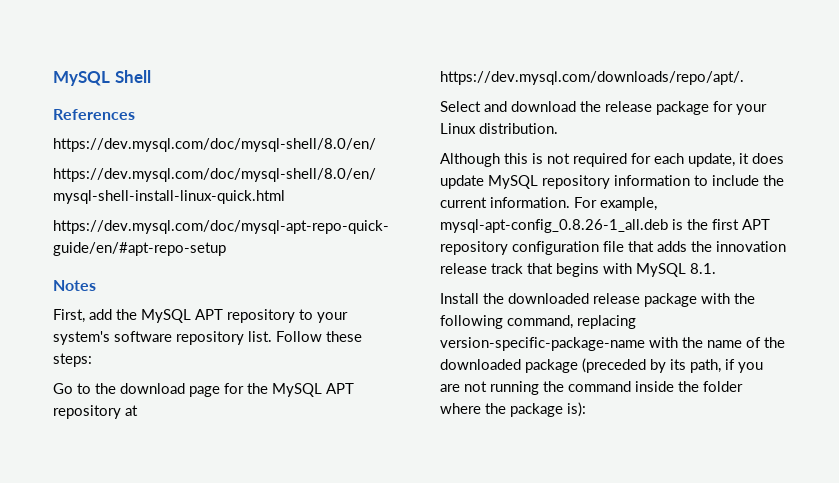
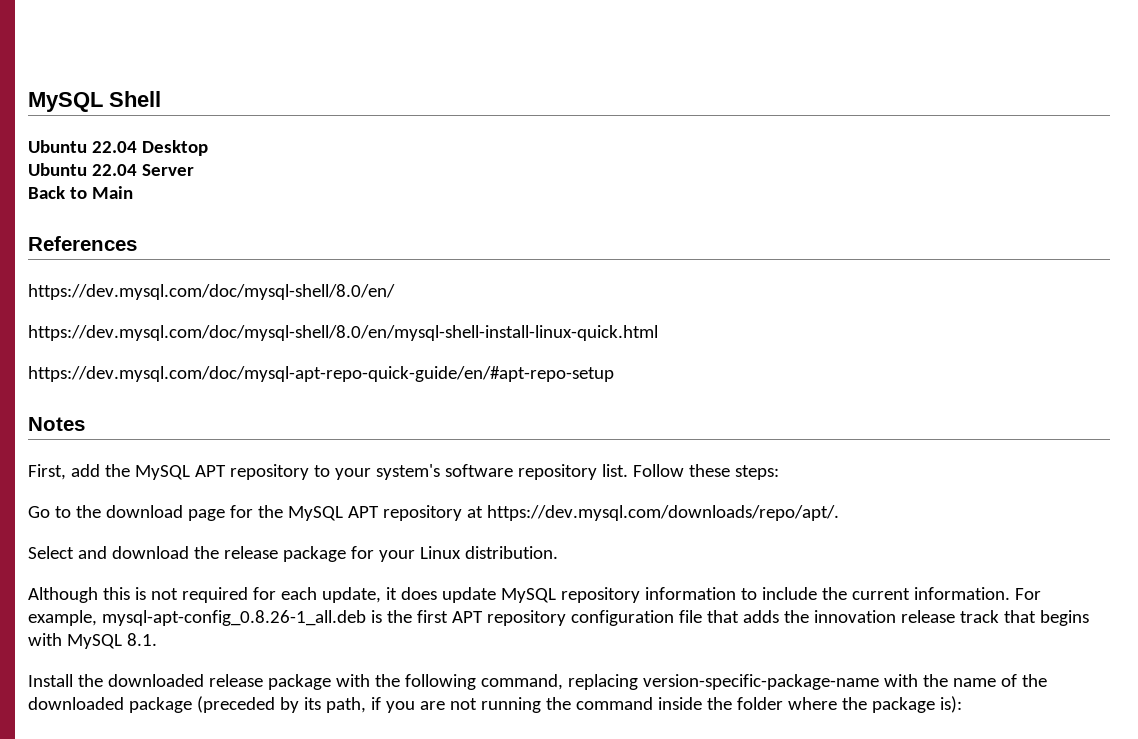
(151, 76) none -> [28,140,208,156] [28,163,194,176] [28,186,133,199] // Ubuntu 22.04 Desktop // Ubuntu 22.04 Server // Back to Main

